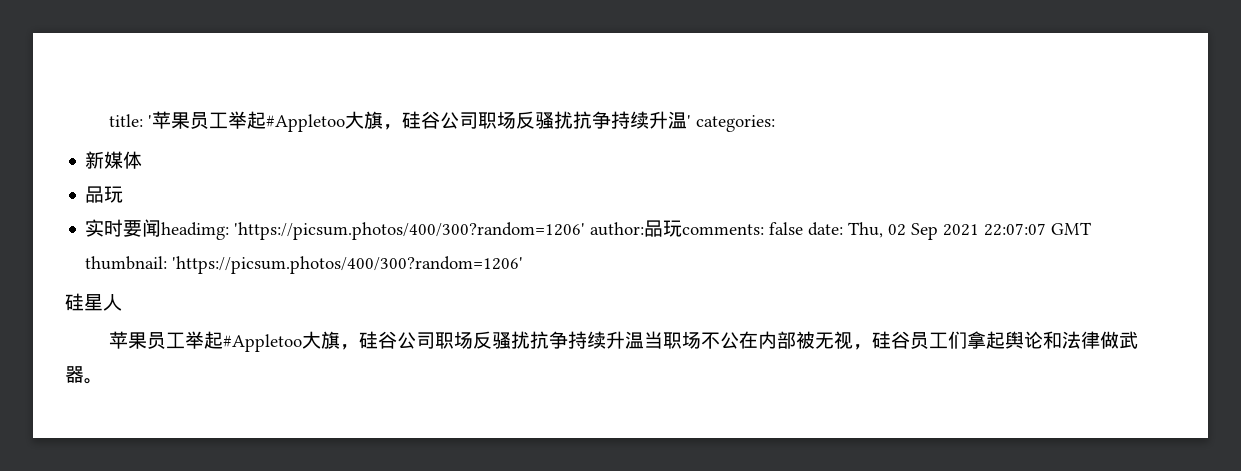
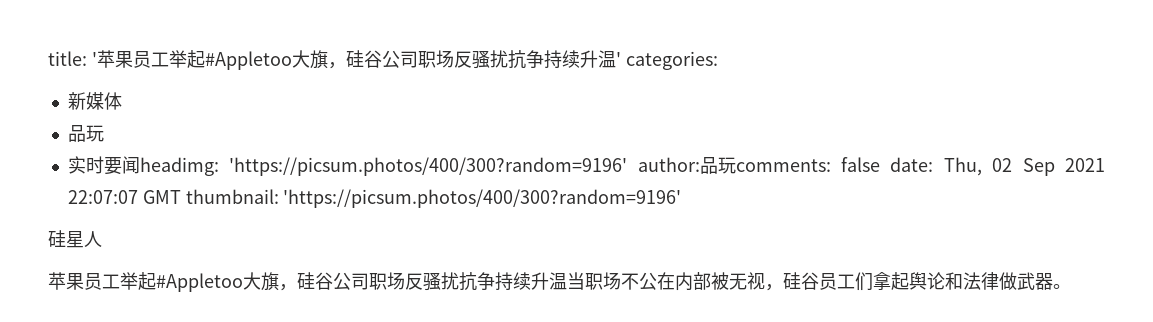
[234,222,586,240] 'https://picsum.photos/400/300?random=1206' -> [229,157,628,176] 'https://picsum.photos/400/300?random=9196'
[172,256,524,274] 'https://picsum.photos/400/300?random=1206' -> [283,189,682,208] 'https://picsum.photos/400/300?random=9196'

